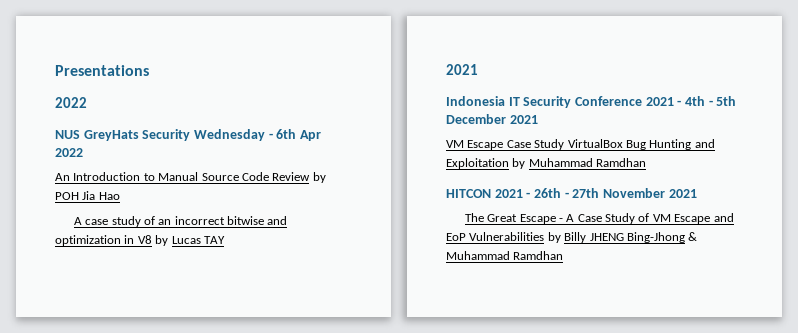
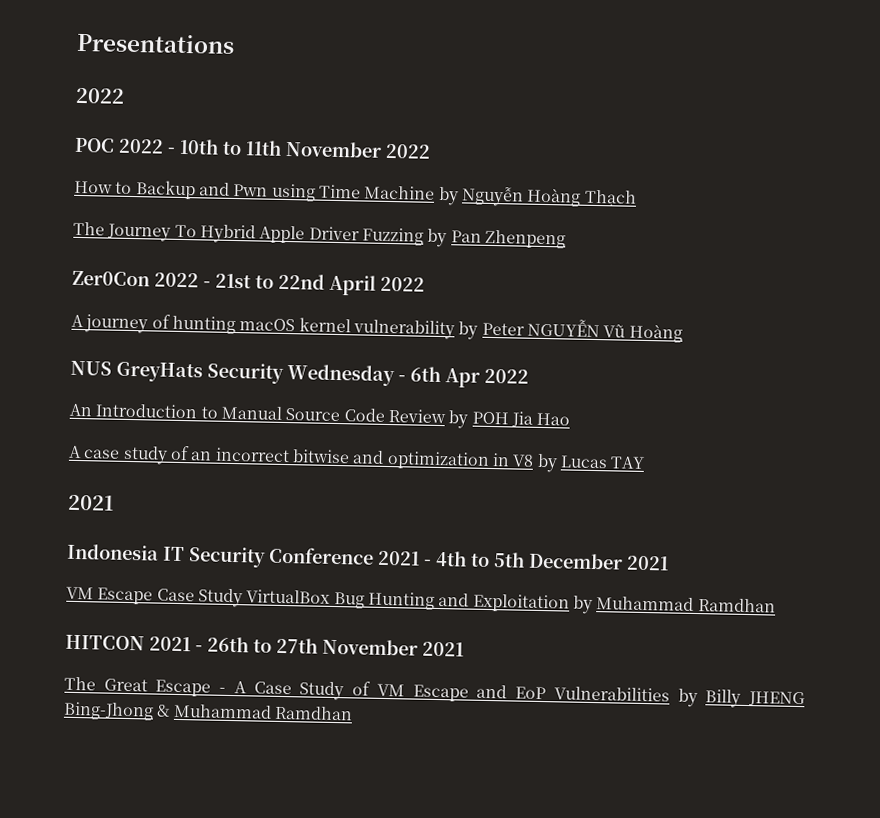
(87, 102) none -> [74,137,431,159] [74,180,637,207] [73,221,566,249] [72,270,425,296] [71,314,683,343] // POC 2022 - 10th to 11th November 2022 // How to Backup and Pwn using Time Machine by Nguyễn Hoàng Thạch // The Journey To Hybrid Apple Driver Fuzzing by Pan Zhenpeng // Zer0Con 2022 - 21st to 22nd April 2022 // A journey of hunting macOS kernel vulnerability by Peter NGUYỄN Vũ Hoàng
[708,100,713,106] - -> [470,553,490,567] to
[564,192,569,198] - -> [253,639,272,653] to

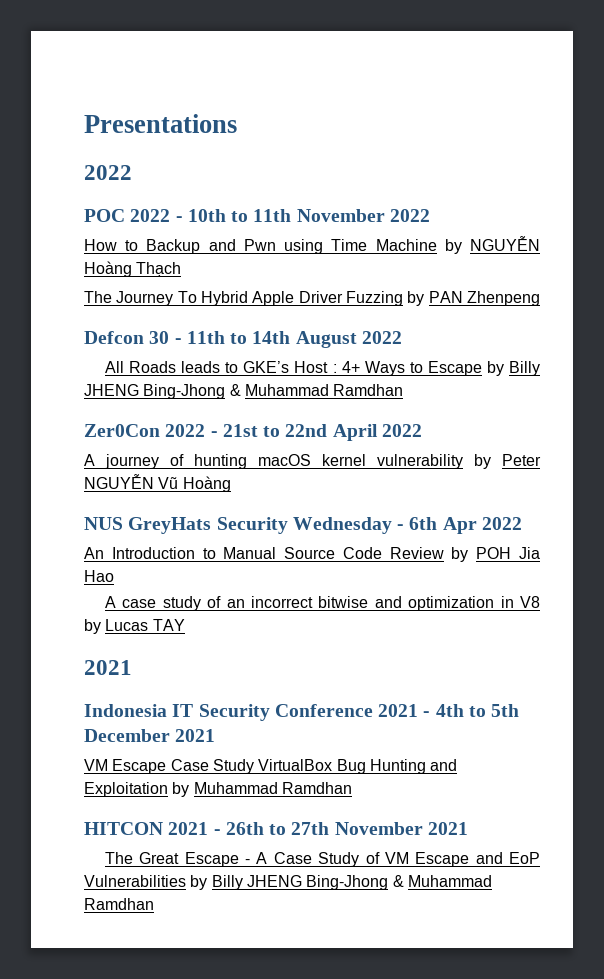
[460,186,524,207] Nguyễn -> [470,236,540,251] NGUYỄN
[450,230,482,243] Pan -> [428,291,463,303] PAN
(566, 239) none -> [84,331,402,348] [105,361,540,376] [84,384,404,399] // Defcon 30 - 11th to 14th August 2022 // All Roads leads to GKE’s Host : 4+ Ways to Escape by Billy JHENG Bing-Jhong & Muhammad Ramdhan

